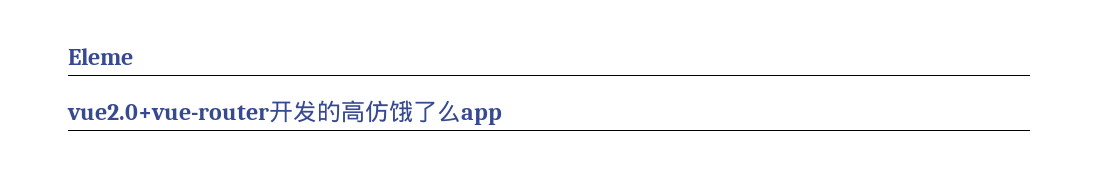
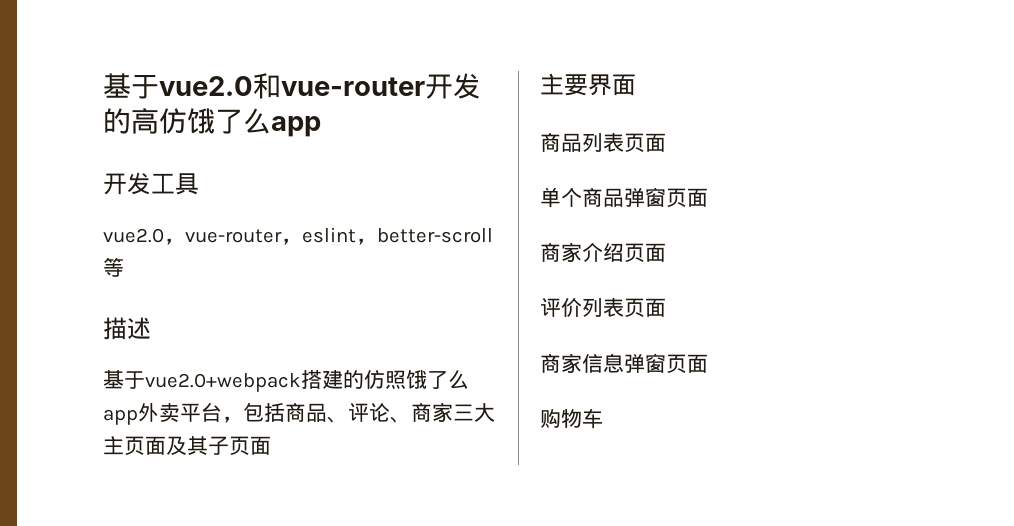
[68,48,133,65] [67,104,269,120] Eleme // vue2.0+vue-router -> [103,73,425,99] 基于vue2.0和vue-router
(502, 116) none -> [103,172,199,195] [103,227,493,245] [103,257,124,277] [103,317,151,340] [103,369,469,392] [103,402,495,425] [103,436,271,455] [540,73,636,96] [540,132,666,152] [540,187,708,208] [540,242,666,262] [540,298,666,317] [540,353,708,373] [540,408,603,429] // 开发工具 // vue2.0，vue-router，eslint，better-scroll等 // 描述 // 基于vue2.0+webpack搭建的仿照饿了么app外卖平台，包括商品、评论、商家三大主页面及其子页面 // 主要界面 // 商品列表页面 // 单个商品弹窗页面 // 商家介绍页面 // 评价列表页面 // 商家信息弹窗页面 // 购物车

